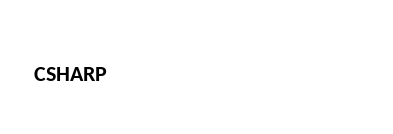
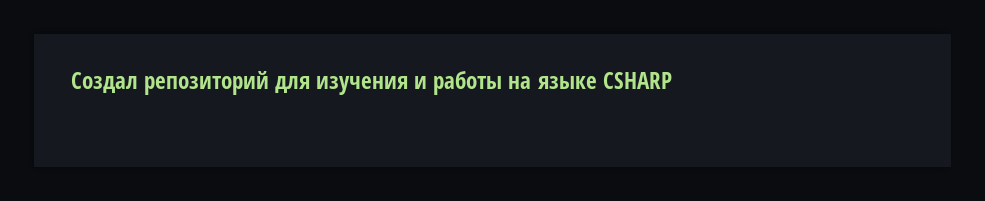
(34, 74) none -> [71,71,597,95] Создал репозиторий для изучения и работы на языке

